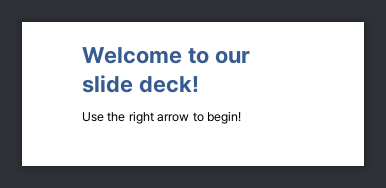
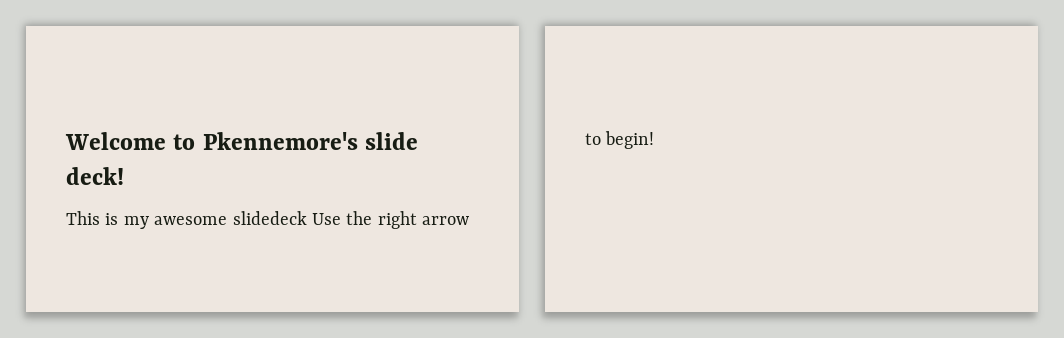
[215,50,251,64] our -> [202,132,358,150] Pkennemore's
(200, 84) none -> [66,211,307,229] This is my awesome slidedeck

